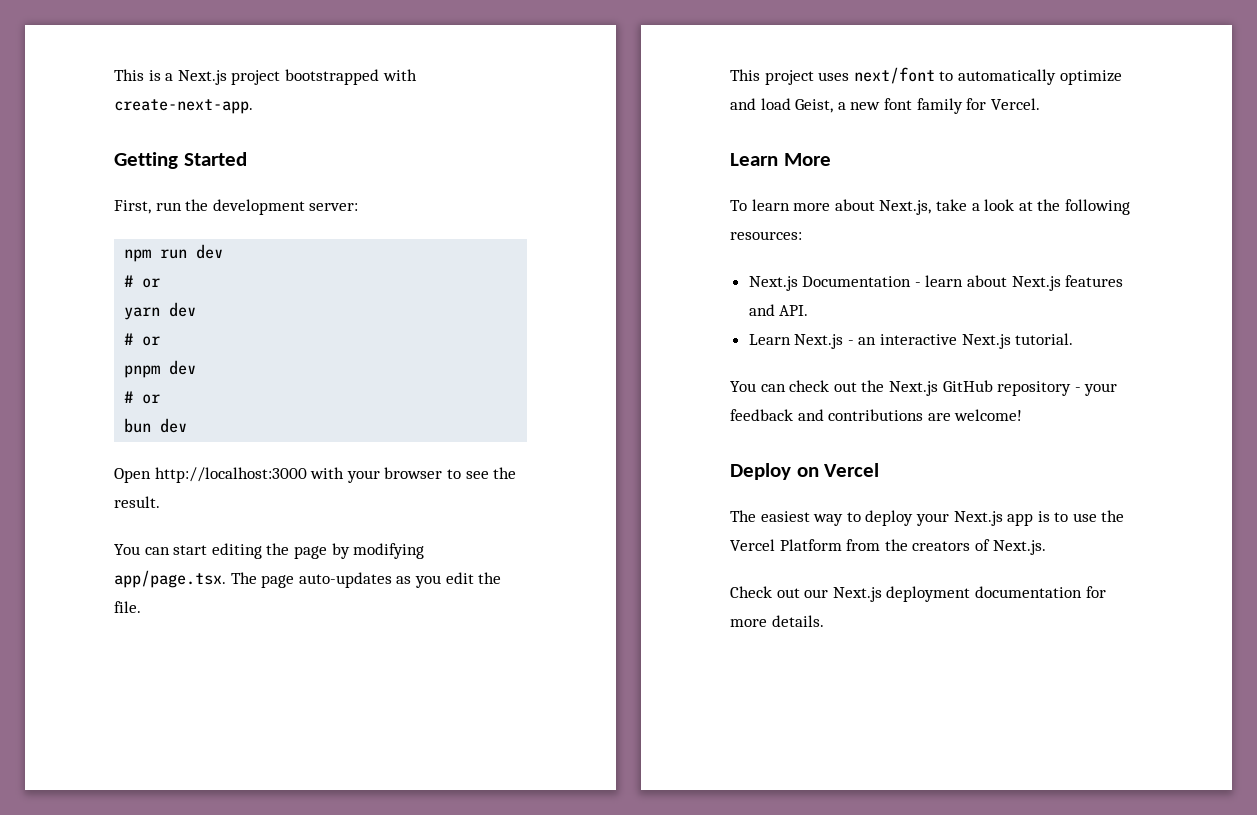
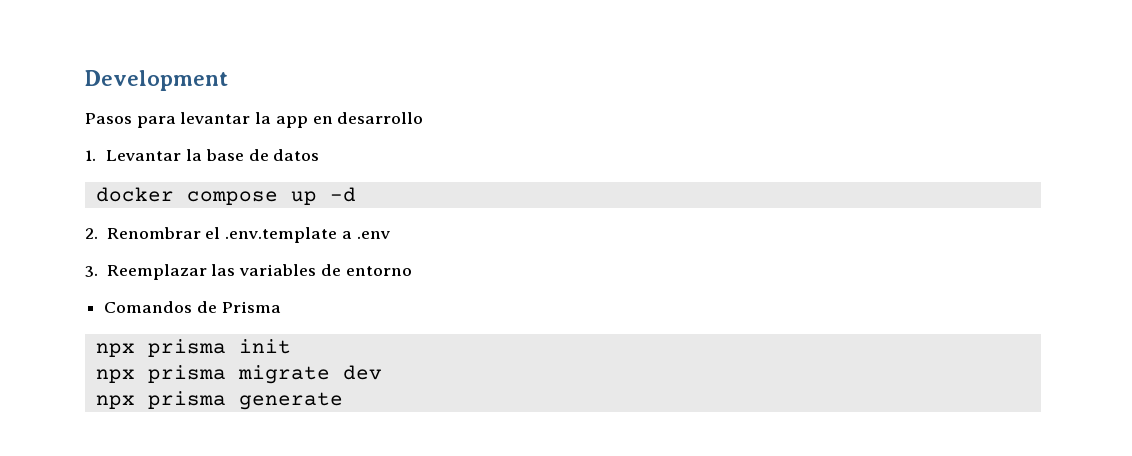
[114,69,417,85] [114,99,253,114] [114,152,247,169] [114,199,359,215] [124,244,224,262] [124,275,161,288] [124,302,197,320] [124,333,161,346] [124,360,197,378] [124,391,161,404] [124,418,188,433] [114,467,517,483] [114,496,160,508] [114,543,425,559] [114,570,502,588] [114,601,141,613] [730,67,1122,85] [730,98,1040,114] [730,153,831,166] [730,199,1130,215] [730,231,802,240] [748,275,1124,291] [748,304,809,316] [748,333,1074,349] [730,380,1118,396] [730,409,1023,421] [730,463,880,480] [730,510,1125,526] [730,539,1046,555] [730,586,1106,602] [730,615,824,627] This is a Next.js project bootstrapped with create-next-app. // Getting Started // First, run the development server: // npm run dev // # or // yarn dev // # or // pnpm dev // # or // bun dev // Open http://localhost:3000 with your browser to see the result. // You can start editing the page by modifying app/page.tsx. The page auto-updates as you edit the file. // This project uses next/font to automatically optimize and load Geist, a new font family for Vercel. // Learn More // To learn more about Next.js, take a look at the following resources: // Next.js Documentation - learn about Next.js features and API. // Learn Next.js - an interactive Next.js tutorial. // You can check out the Next.js GitHub repository - your feedback and contributions are welcome! // Deploy on Vercel // The easiest way to deploy your Next.js app is to use the Vercel Platform from the creators of Next.js. // Check out our Next.js deployment documentation for more details. -> [85,70,228,91] [85,112,424,128] [85,149,320,161] [95,187,356,205] [85,227,390,243] [85,264,412,280] [104,301,281,313] [95,339,291,357] [95,365,382,384] [95,391,343,410] Development // Pasos para levantar la app en desarrollo // 1. Levantar la base de datos // docker compose up -d // 2. Renombrar el .env.template a .env // 3. Reemplazar las variables de entorno // Comandos de Prisma // npx prisma init // npx prisma migrate dev // npx prisma generate

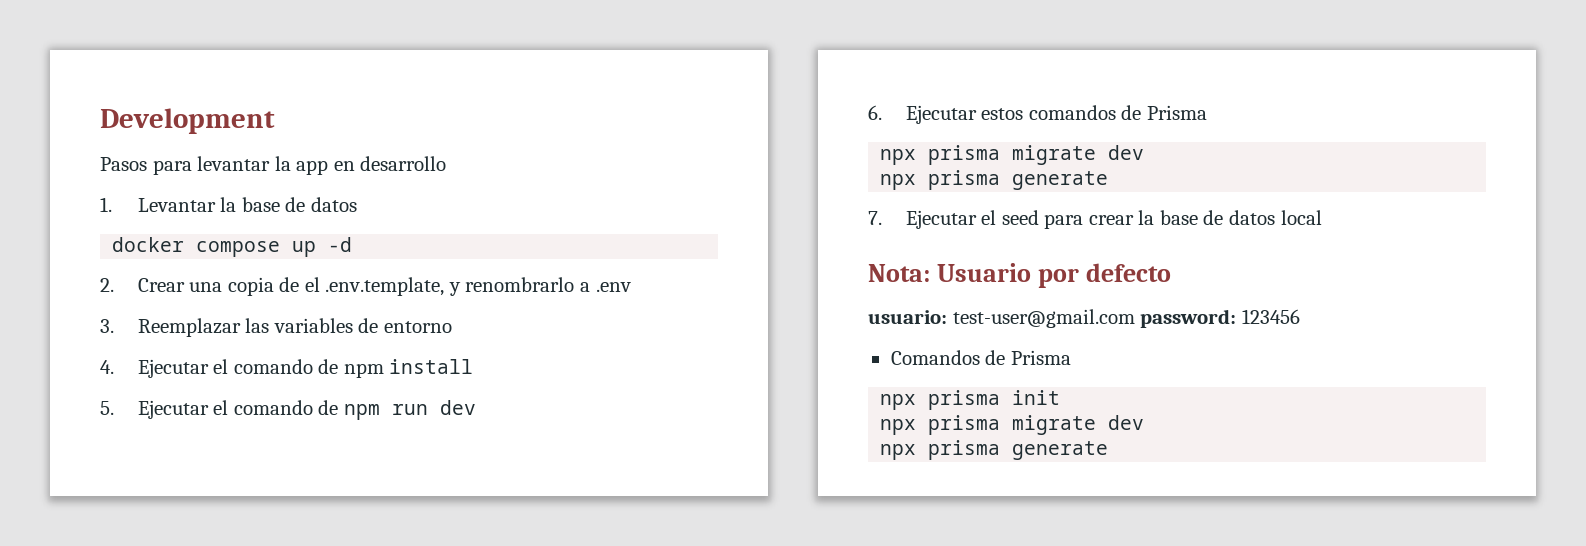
[106,227,338,243] Renombrar el .env.template -> [137,277,575,296] Crear una copia de el .env.template, y renombrarlo
(412, 271) none -> [100,359,474,378] [100,400,476,420] [868,105,1207,124] [880,145,1145,165] [880,170,1109,190] [868,210,1322,229] [868,263,1171,288] [868,309,1300,328] // 4. Ejecutar el comando de npm install // 5. Ejecutar el comando de npm run dev // 6. Ejecutar estos comandos de Prisma // npx prisma migrate dev // npx prisma generate // 7. Ejecutar el seed para crear la base de datos local // Nota: Usuario por defecto // usuario: test-user@gmail.com password: 123456

